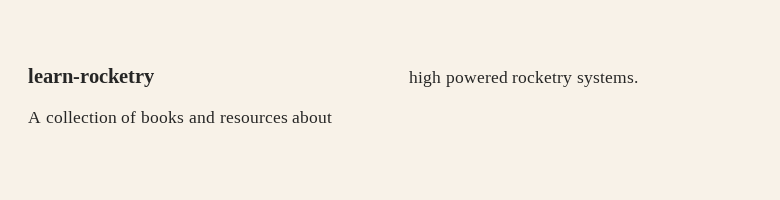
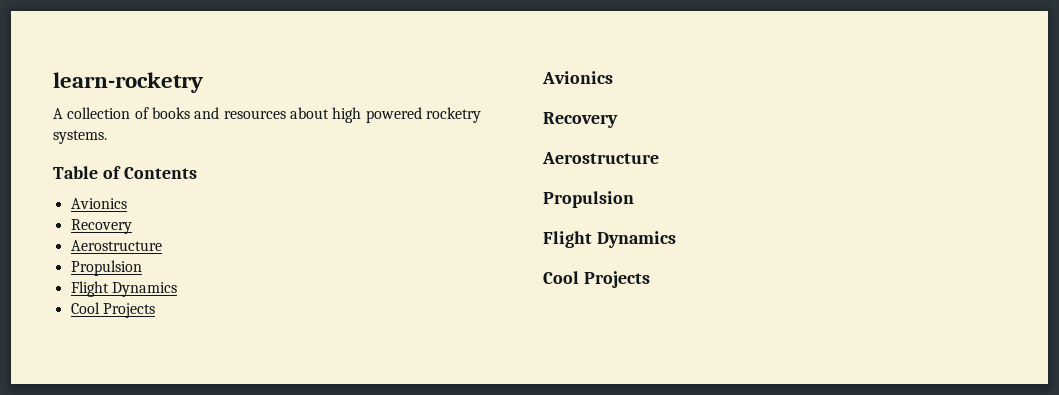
(639, 80) none -> [53,166,197,179] [70,198,127,209] [70,219,132,234] [70,240,162,251] [70,260,142,276] [70,281,177,297] [70,302,155,318] [542,71,613,84] [543,112,618,128] [542,152,659,164] [543,191,634,208] [543,231,676,248] [543,271,650,288] // Table of Contents // Avionics // Recovery // Aerostructure // Propulsion // Flight Dynamics // Cool Projects // Avionics // Recovery // Aerostructure // Propulsion // Flight Dynamics // Cool Projects

